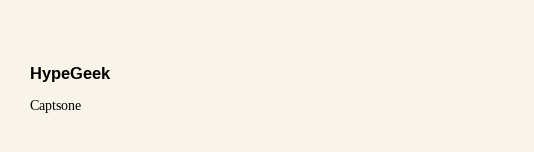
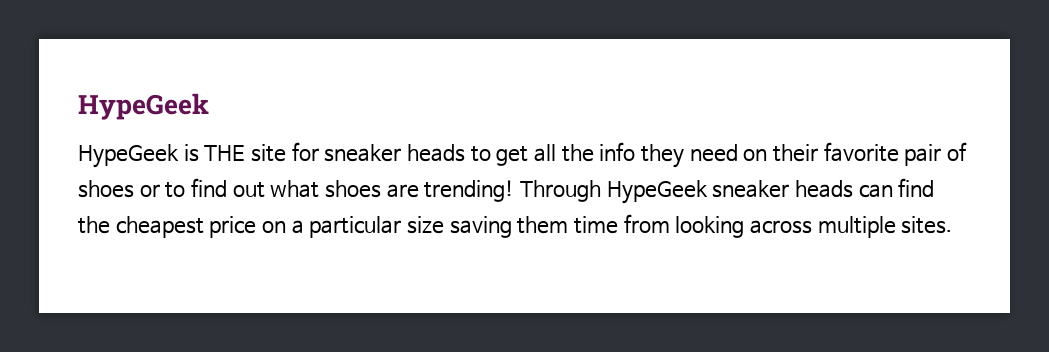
[30,100,81,113] Captsone -> [78,142,968,168] [78,178,935,204] [78,214,953,238] HypeGeek is THE site for sneaker heads to get all the info they need on their favorite pair of shoes or to find out what shoes are trending! Through HypeGeek sneaker heads can find the cheapest price on a particular size saving them time from looking across multiple sites.

